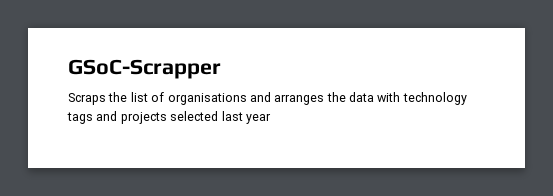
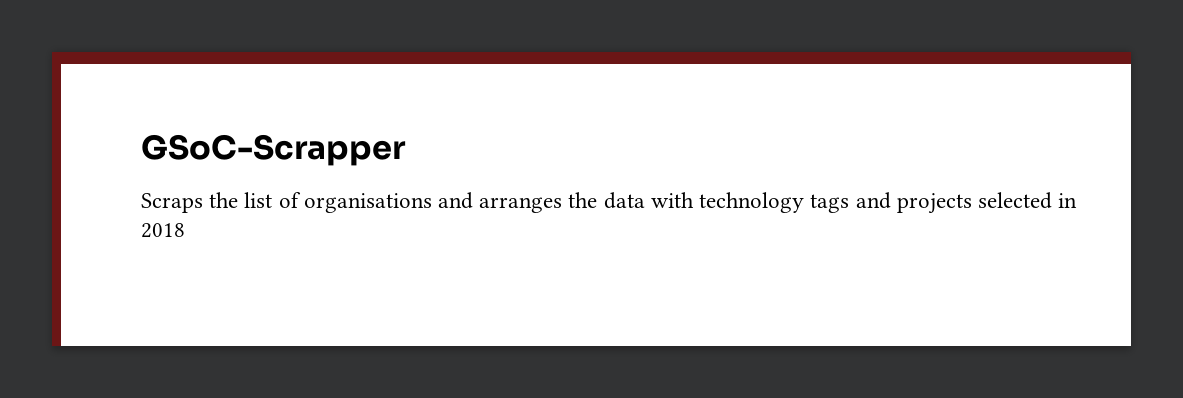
[221,111,271,124] last year -> [1058,193,1078,208] [141,223,185,238] in 2018

